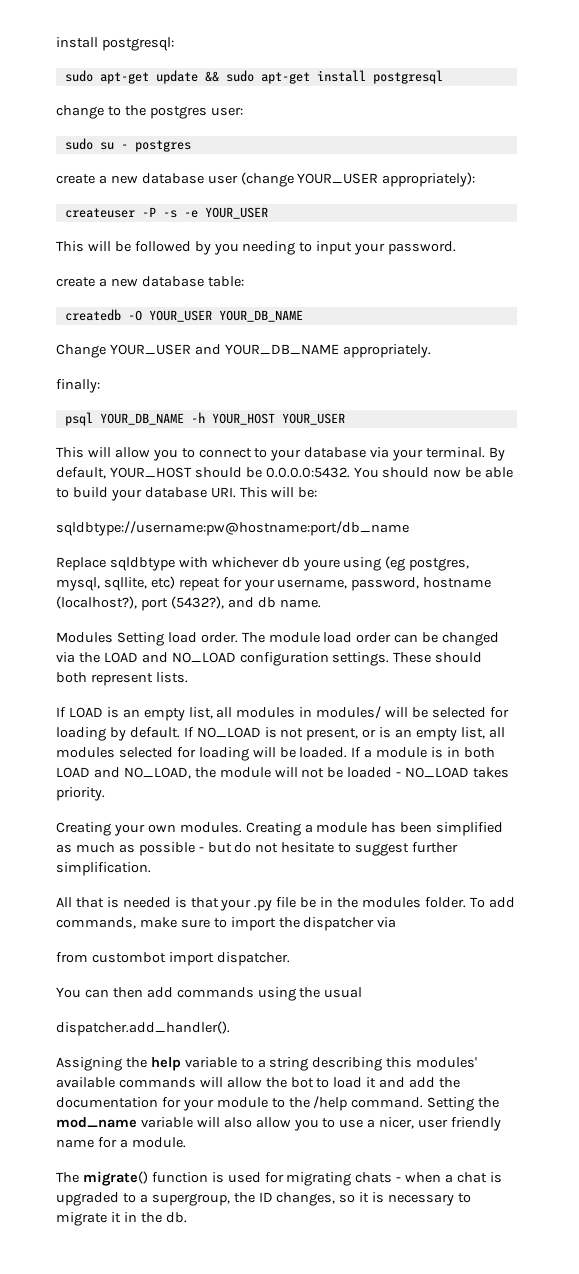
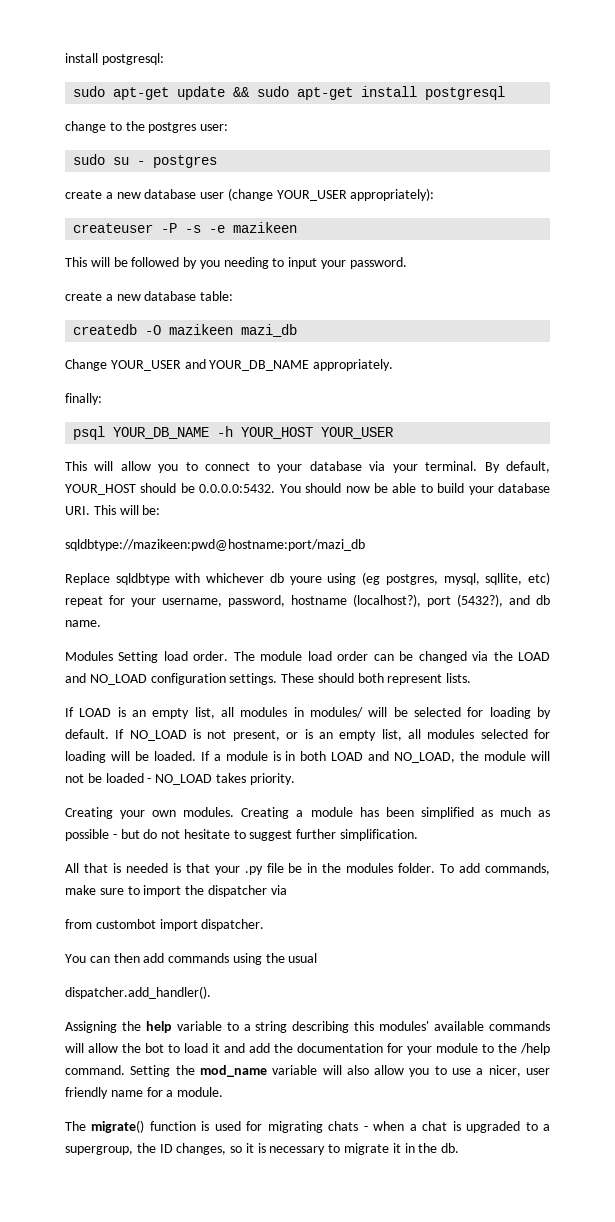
[204,207,268,219] YOUR_USER -> [233,222,298,233] mazikeen
[148,310,303,322] YOUR_USER YOUR_DB_NAME -> [169,324,298,337] mazikeen mazi_db
[56,521,409,536] sqldbtype://username:pw@hostname:port/db_name -> [65,539,365,551] sqldbtype://mazikeen:pwd@hostname:port/mazi_db

